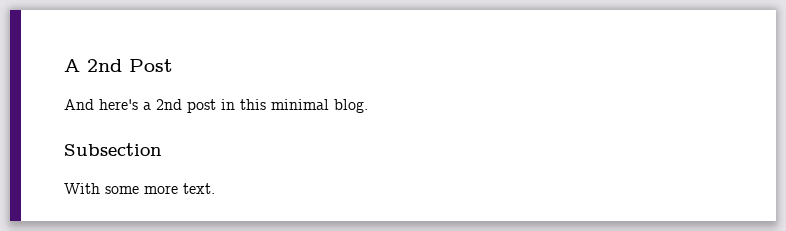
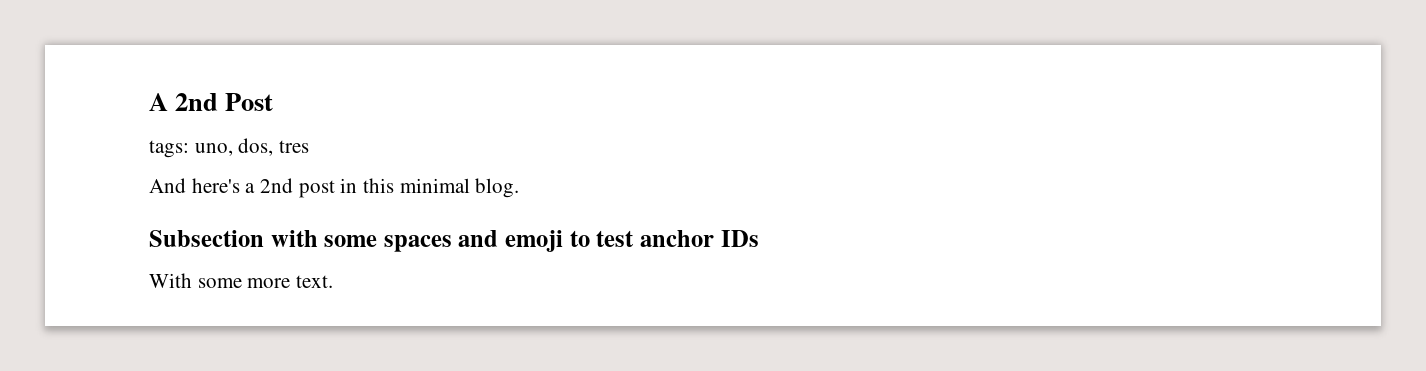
(173, 65) none -> [149,138,310,158] // tags: uno, dos, tres
(162, 149) none -> [270,230,759,252] with some spaces and emoji to test anchor IDs

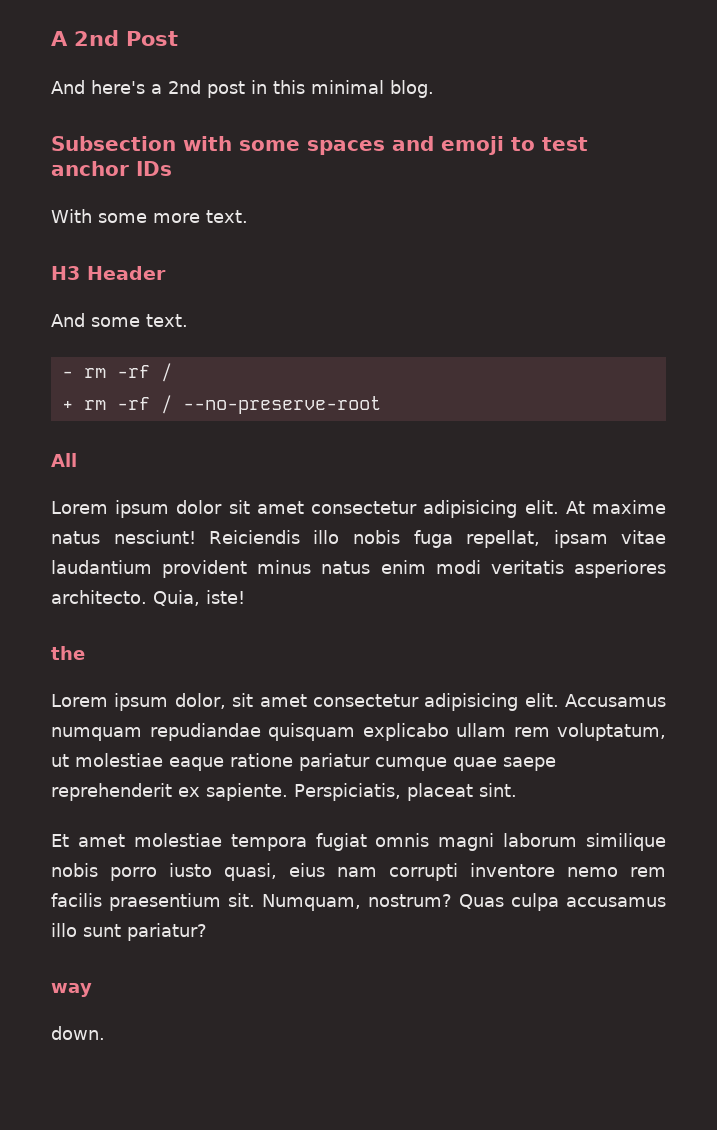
[149,138,310,158] // tags: uno, dos, tres -> (178, 38) none
(334, 281) none -> [51,266,166,280] [51,313,188,327] [61,363,172,382] [61,395,381,414] [51,453,77,467] [51,500,666,518] [51,530,666,548] [51,560,666,578] [51,590,245,606] [51,646,85,660] [51,693,666,711] [51,723,666,741] [51,753,556,771] [51,783,517,801] [51,833,666,851] [51,863,666,881] [51,893,666,911] [51,923,207,941] [51,983,92,997] [51,1026,105,1040] // H3 Header // And some text. // - rm -rf / // + rm -rf / --no-preserve-root // All // Lorem ipsum dolor sit amet consectetur adipisicing elit. At maxime natus nesciunt! Reiciendis illo nobis fuga repellat, ipsam vitae laudantium provident minus natus enim modi veritatis asperiores architecto. Quia, iste! // the // Lorem ipsum dolor, sit amet consectetur adipisicing elit. Accusamus numquam repudiandae quisquam explicabo ullam rem voluptatum, ut molestiae eaque ratione pariatur cumque quae saepe reprehenderit ex sapiente. Perspiciatis, placeat sint. // Et amet molestiae tempora fugiat omnis magni laborum similique nobis porro iusto quasi, eius nam corrupti inventore nemo rem facilis praesentium sit. Numquam, nostrum? Quas culpa accusamus illo sunt pariatur? // way // down.

